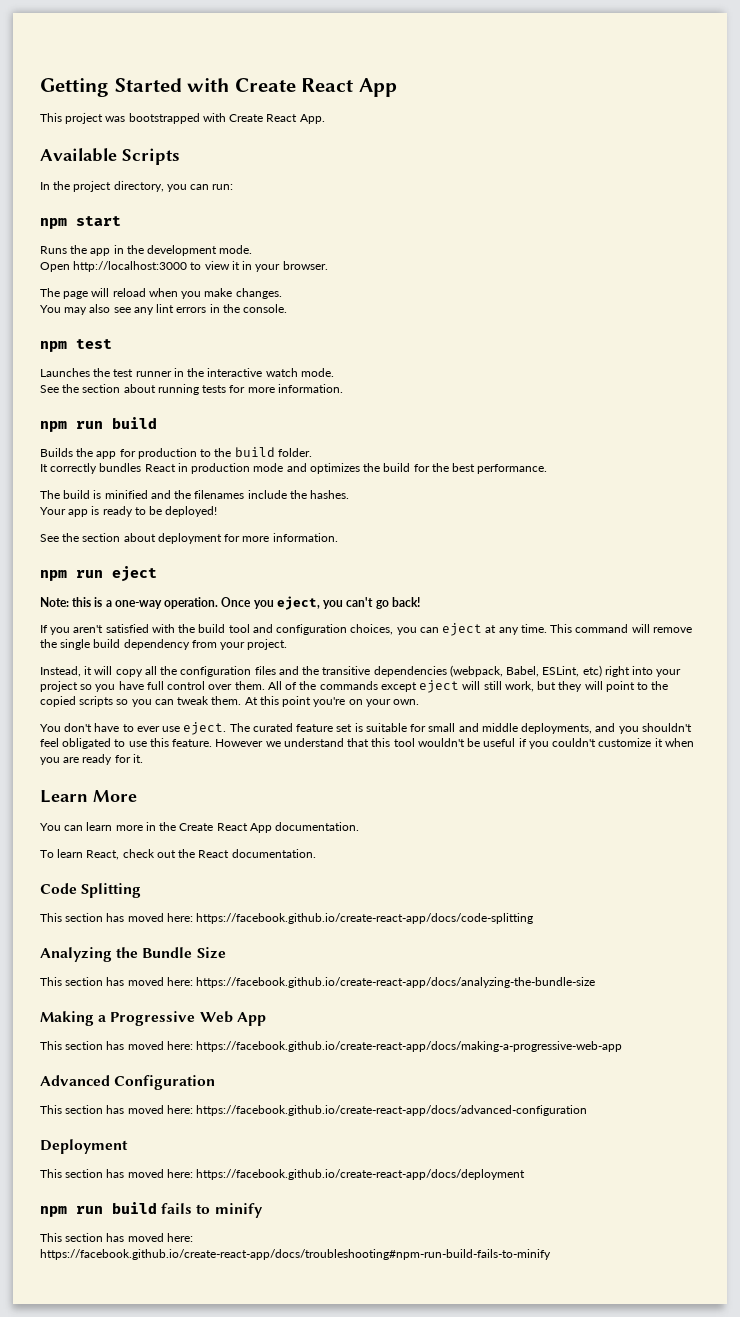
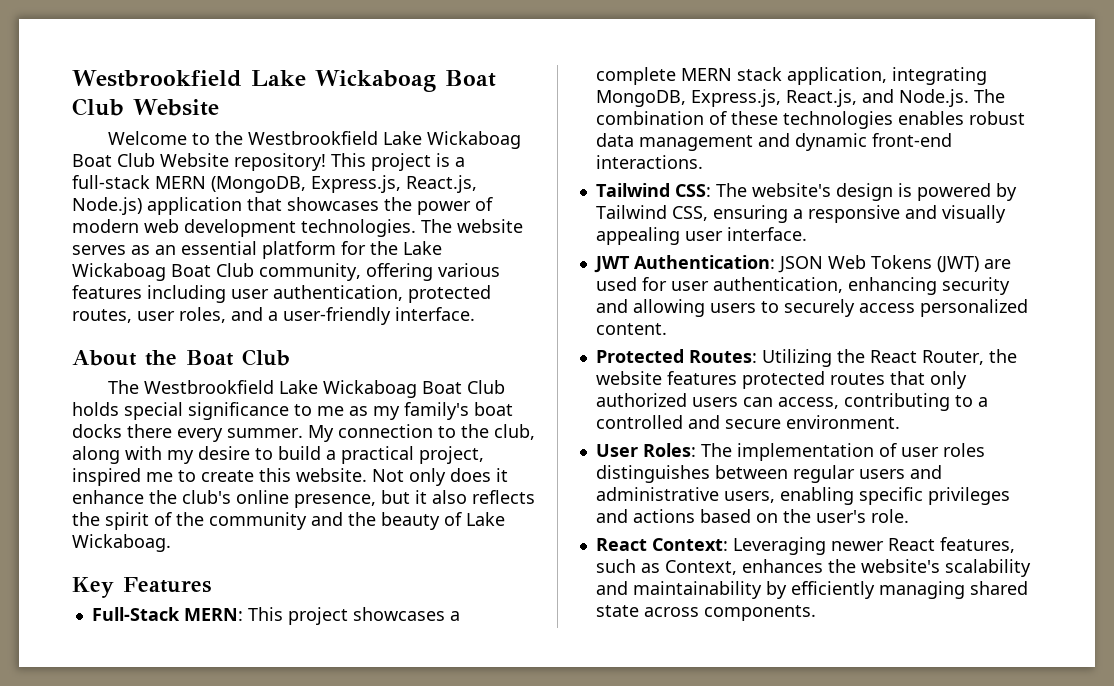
[40,78,397,97] [40,113,325,124] [40,148,180,165] [40,181,234,192] [40,216,121,229] [40,245,253,256] [40,261,328,272] [40,288,282,299] [40,304,288,315] [40,339,112,352] [40,368,334,377] [40,384,343,395] [40,417,157,432] [40,447,312,459] [40,463,548,474] [40,490,350,499] [40,506,218,517] [40,533,338,544] [40,566,157,582] [40,596,420,610] [40,623,692,636] [40,639,288,650] [40,665,682,677] [40,680,669,693] [40,696,420,707] [40,722,692,735] [40,738,694,749] [40,754,143,765] [40,790,137,803] [40,822,360,833] [40,849,316,860] [40,883,142,898] [40,913,534,924] [40,947,226,962] [40,977,596,988] [40,1011,266,1026] [40,1041,623,1052] [40,1075,216,1090] [40,1105,588,1116] [40,1139,128,1154] [40,1169,526,1180] [40,1202,263,1218] [40,1233,193,1242] [40,1249,551,1260] Getting Started with Create React App // This project was bootstrapped with Create React App. // Available Scripts // In the project directory, you can run: // npm start // Runs the app in the development mode. // Open http://localhost:3000 to view it in your browser. // The page will reload when you make changes. // You may also see any lint errors in the console. // npm test // Launches the test runner in the interactive watch mode. // See the section about running tests for more information. // npm run build // Builds the app for production to the build folder. // It correctly bundles React in production mode and optimizes the build for the best performance. // The build is minified and the filenames include the hashes. // Your app is ready to be deployed! // See the section about deployment for more information. // npm run eject // Note: this is a one-way operation. Once you eject, you can't go back! // If you aren't satisfied with the build tool and configuration choices, you can eject at any time. This command will remove the single build dependency from your project. // Instead, it will copy all the configuration files and the transitive dependencies (webpack, Babel, ESLint, etc) right into your project so you have full control over them. All of the commands except eject will still work, but they will point to the copied scripts so you can tweak them. At this point you're on your own. // You don't have to ever use eject. The curated feature set is suitable for small and middle deployments, and you shouldn't feel obligated to use this feature. However we understand that this tool wouldn't be useful if you couldn't customize it when you are ready for it. // Learn More // You can learn more in the Create React App documentation. // To learn React, check out the React documentation. // Code Splitting // This section has moved here: https://facebook.github.io/create-react-app/docs/code-splitting // Analyzing the Bundle Size // This section has moved here: https://facebook.github.io/create-react-app/docs/analyzing-the-bundle-size // Making a Progressive Web App // This section has moved here: https://facebook.github.io/create-react-app/docs/making-a-progressive-web-app // Advanced Configuration // This section has moved here: https://facebook.github.io/create-react-app/docs/advanced-configuration // Deployment // This section has moved here: https://facebook.github.io/create-react-app/docs/deployment // npm run build fails to minify // This section has moved here: https://facebook.github.io/create-react-app/docs/troubleshooting#npm-run-build-fails-to-minify -> [72,70,496,92] [72,98,219,116] [108,131,522,149] [72,153,465,171] [72,175,477,193] [72,197,493,215] [72,219,523,237] [72,241,442,259] [72,263,500,281] [72,285,491,303] [72,307,475,325] [72,349,290,366] [108,380,506,398] [72,402,513,420] [72,424,535,442] [72,446,484,464] [72,468,508,486] [72,490,535,508] [72,512,505,530] [72,534,171,552] [72,577,211,598] [91,607,460,625] [595,67,987,85] [595,89,1005,107] [595,111,1025,129] [595,133,952,151] [595,155,703,169] [595,183,1017,201] [595,205,1006,223] [595,227,807,245] [593,255,1011,273] [595,277,1010,295] [595,299,1028,317] [595,323,667,335] [595,349,1017,367] [595,371,967,389] [595,393,988,411] [595,415,900,429] [595,443,985,461] [595,465,942,483] [595,487,1010,505] [595,509,909,523] [595,537,1015,555] [595,559,1031,577] [595,581,1028,599] [595,605,816,621] Westbrookfield Lake Wickaboag Boat Club Website // Welcome to the Westbrookfield Lake Wickaboag Boat Club Website repository! This project is a full-stack MERN (MongoDB, Express.js, React.js, Node.js) application that showcases the power of modern web development technologies. The website serves as an essential platform for the Lake Wickaboag Boat Club community, offering various features including user authentication, protected routes, user roles, and a user-friendly interface. // About the Boat Club // The Westbrookfield Lake Wickaboag Boat Club holds special significance to me as my family's boat docks there every summer. My connection to the club, along with my desire to build a practical project, inspired me to create this website. Not only does it enhance the club's online presence, but it also reflects the spirit of the community and the beauty of Lake Wickaboag. // Key Features // Full-Stack MERN: This project showcases a complete MERN stack application, integrating MongoDB, Express.js, React.js, and Node.js. The combination of these technologies enables robust data management and dynamic front-end interactions. // Tailwind CSS: The website's design is powered by Tailwind CSS, ensuring a responsive and visually appealing user interface. // JWT Authentication: JSON Web Tokens (JWT) are used for user authentication, enhancing security and allowing users to securely access personalized content. // Protected Routes: Utilizing the React Router, the website features protected routes that only authorized users can access, contributing to a controlled and secure environment. // User Roles: The implementation of user roles distinguishes between regular users and administrative users, enabling specific privileges and actions based on the user's role. // React Context: Leveraging newer React features, such as Context, enhances the website's scalability and maintainability by efficiently managing shared state across components.

